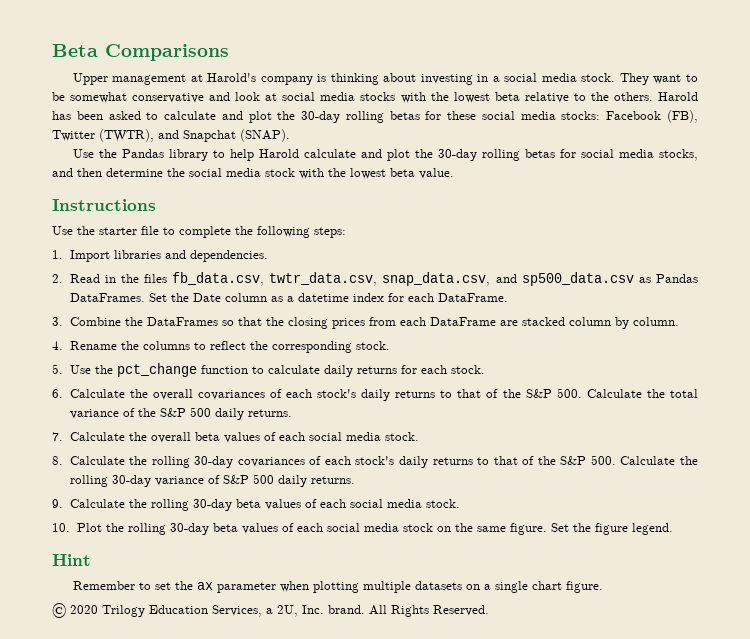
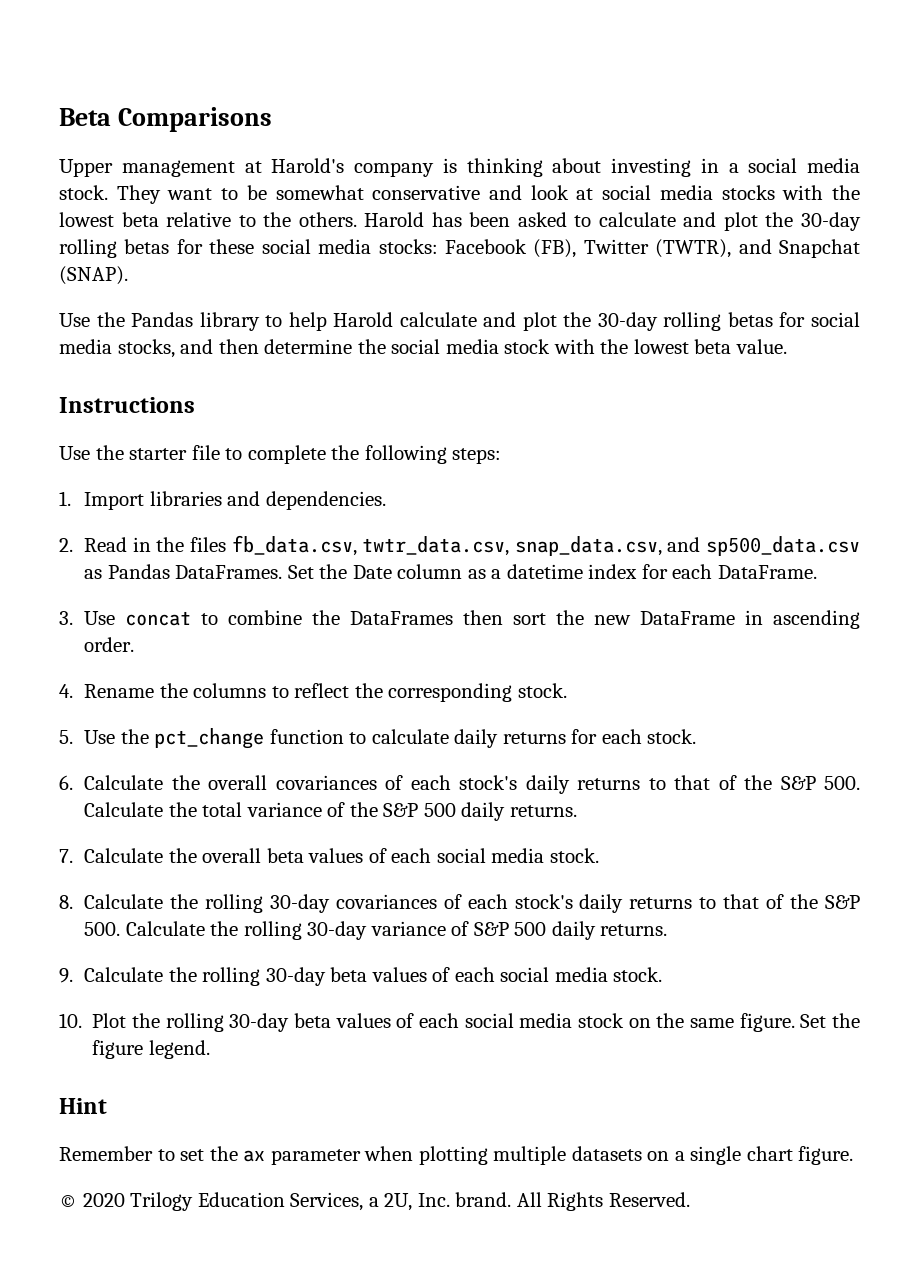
[69,317,679,329] Combine the DataFrames so that the closing prices from each DataFrame are stacked column by column. -> [84,610,861,629] [84,637,135,652] Use concat to combine the DataFrames then sort the new DataFrame in ascending order.

